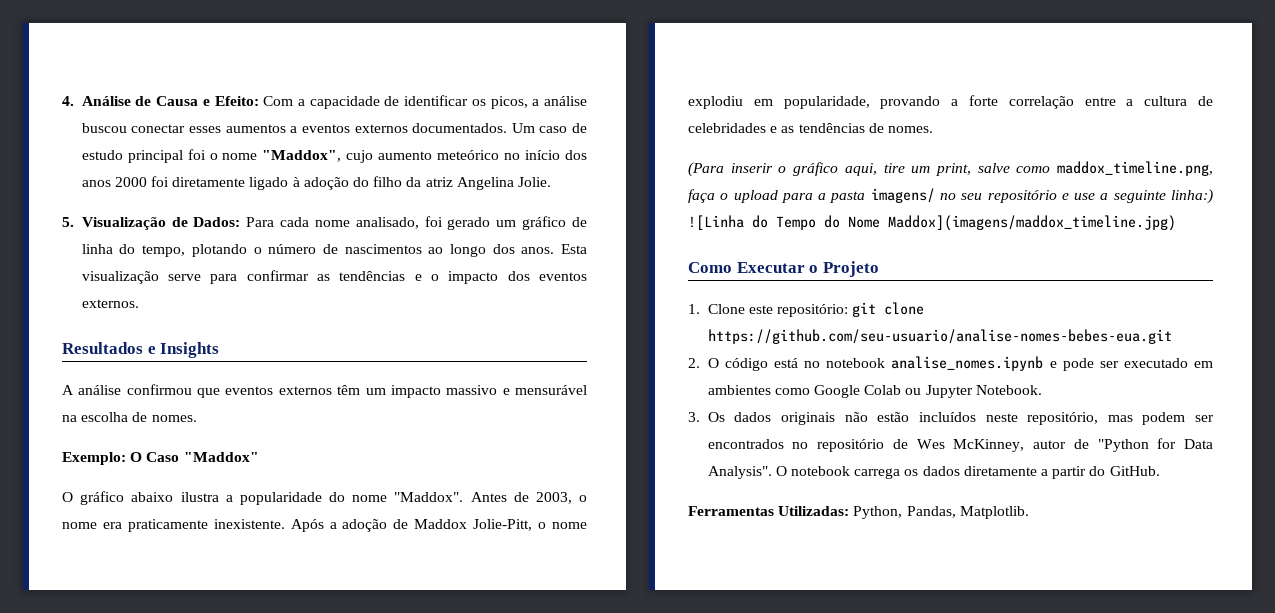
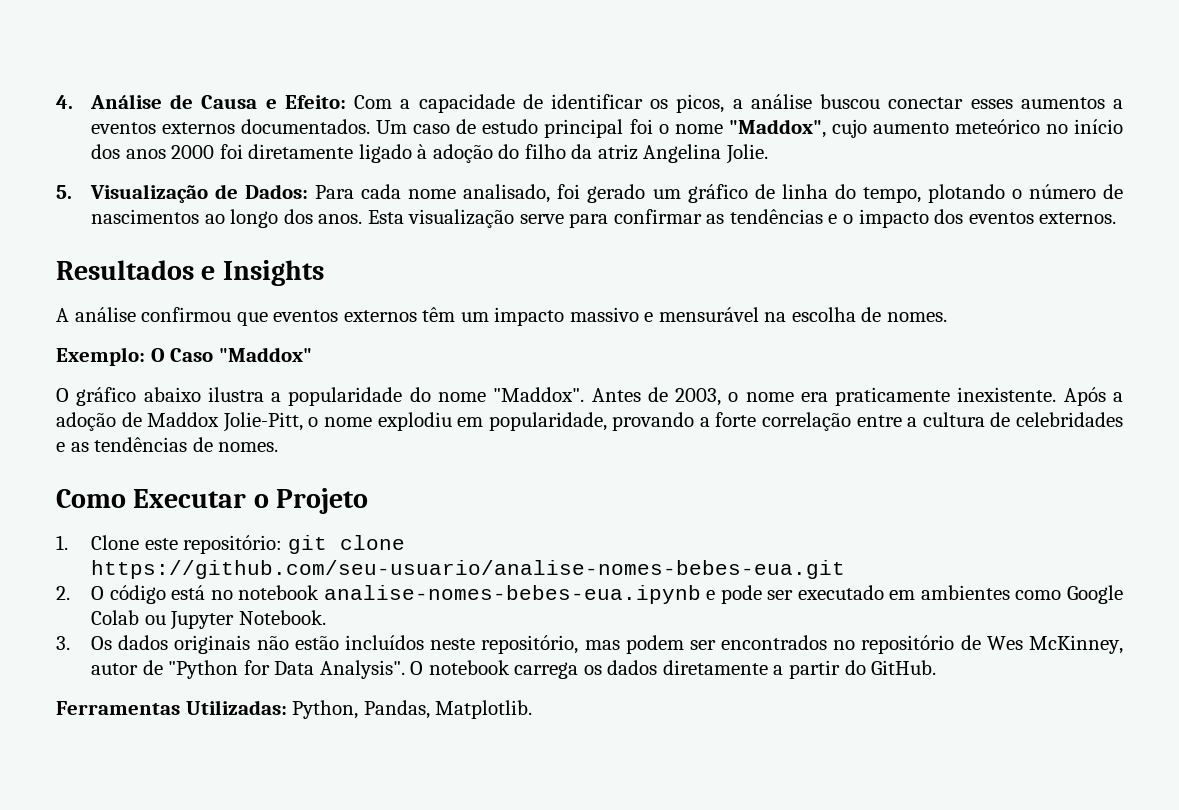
[688,161,1213,177] [688,188,1213,204] [688,215,1176,231] // (Para inserir o gráfico aqui, tire um print, salve como maddox_timeline.png, faça o upload para a pasta imagens/ no seu repositório e use a seguinte linha:) ![Linha do Tempo do Nome Maddox](imagens/maddox_timeline.jpg) -> (279, 447) none
[891,356,1044,371] analise_nomes.ipynb -> [323,585,701,604] analise-nomes-bebes-eua.ipynb

